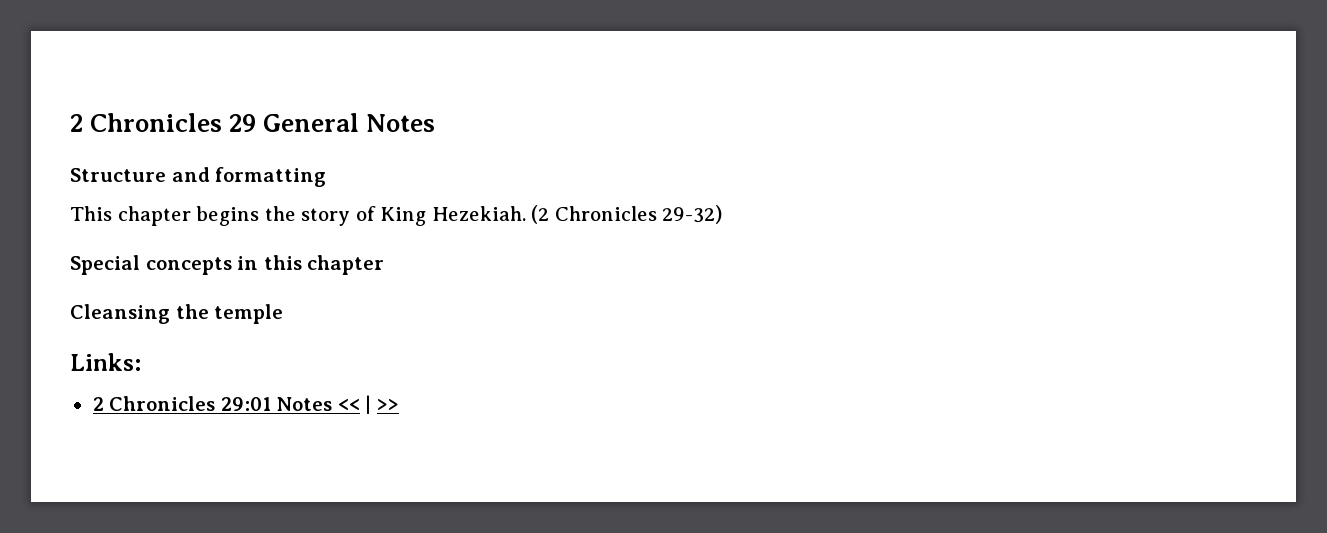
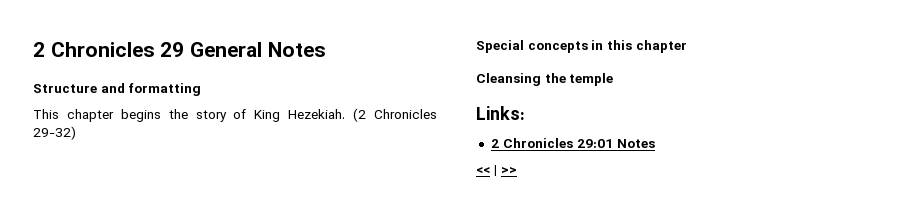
(333, 404) none -> (655, 143) //

